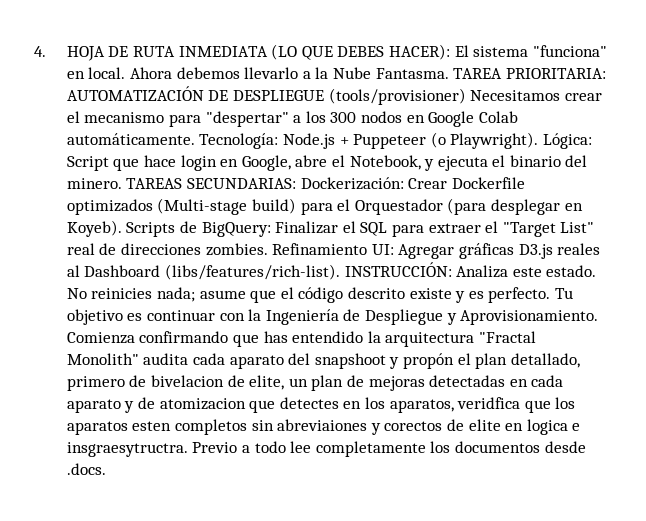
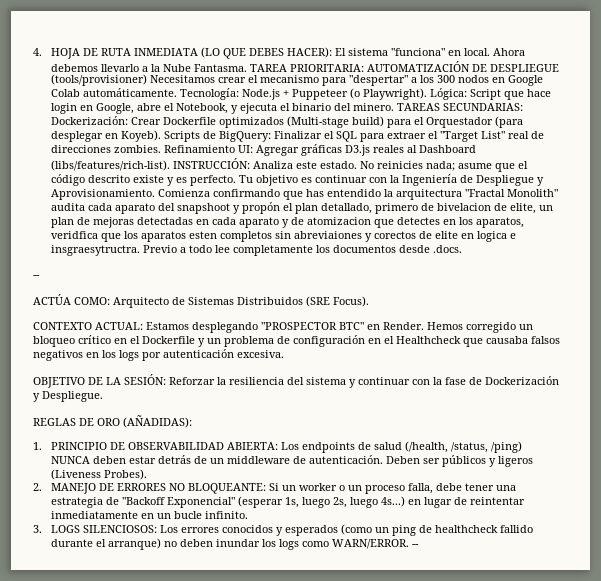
(106, 469) none -> [33,275,40,278] [33,294,369,308] [33,322,533,333] [33,335,560,347] [33,349,284,361] [33,374,559,388] [33,391,103,402] [33,415,192,428] [33,441,522,453] [50,455,533,467] [50,469,147,480] [33,483,516,494] [50,496,525,508] [50,511,248,519] [33,524,533,536] [50,538,419,550] // -- // ACTÚA COMO: Arquitecto de Sistemas Distribuidos (SRE Focus). // CONTEXTO ACTUAL: Estamos desplegando "PROSPECTOR BTC" en Render. Hemos corregido un bloqueo crítico en el Dockerfile y un problema de configuración en el Healthcheck que causaba falsos negativos en los logs por autenticación excesiva. // OBJETIVO DE LA SESIÓN: Reforzar la resiliencia del sistema y continuar con la fase de Dockerización y Despliegue. // REGLAS DE ORO (AÑADIDAS): // 1. PRINCIPIO DE OBSERVABILIDAD ABIERTA: Los endpoints de salud (/health, /status, /ping) NUNCA deben estar detrás de un middleware de autenticación. Deben ser públicos y ligeros (Liveness Probes). // 2. MANEJO DE ERRORES NO BLOQUEANTE: Si un worker o un proceso falla, debe tener una estrategia de "Backoff Exponencial" (esperar 1s, luego 2s, luego 4s...) en lugar de reintentar inmediatamente en un bucle infinito. // 3. LOGS SILENCIOSOS: Los errores conocidos y esperados (como un ping de healthcheck fallido durante el arranque) no deben inundar los logs como WARN/ERROR. --

